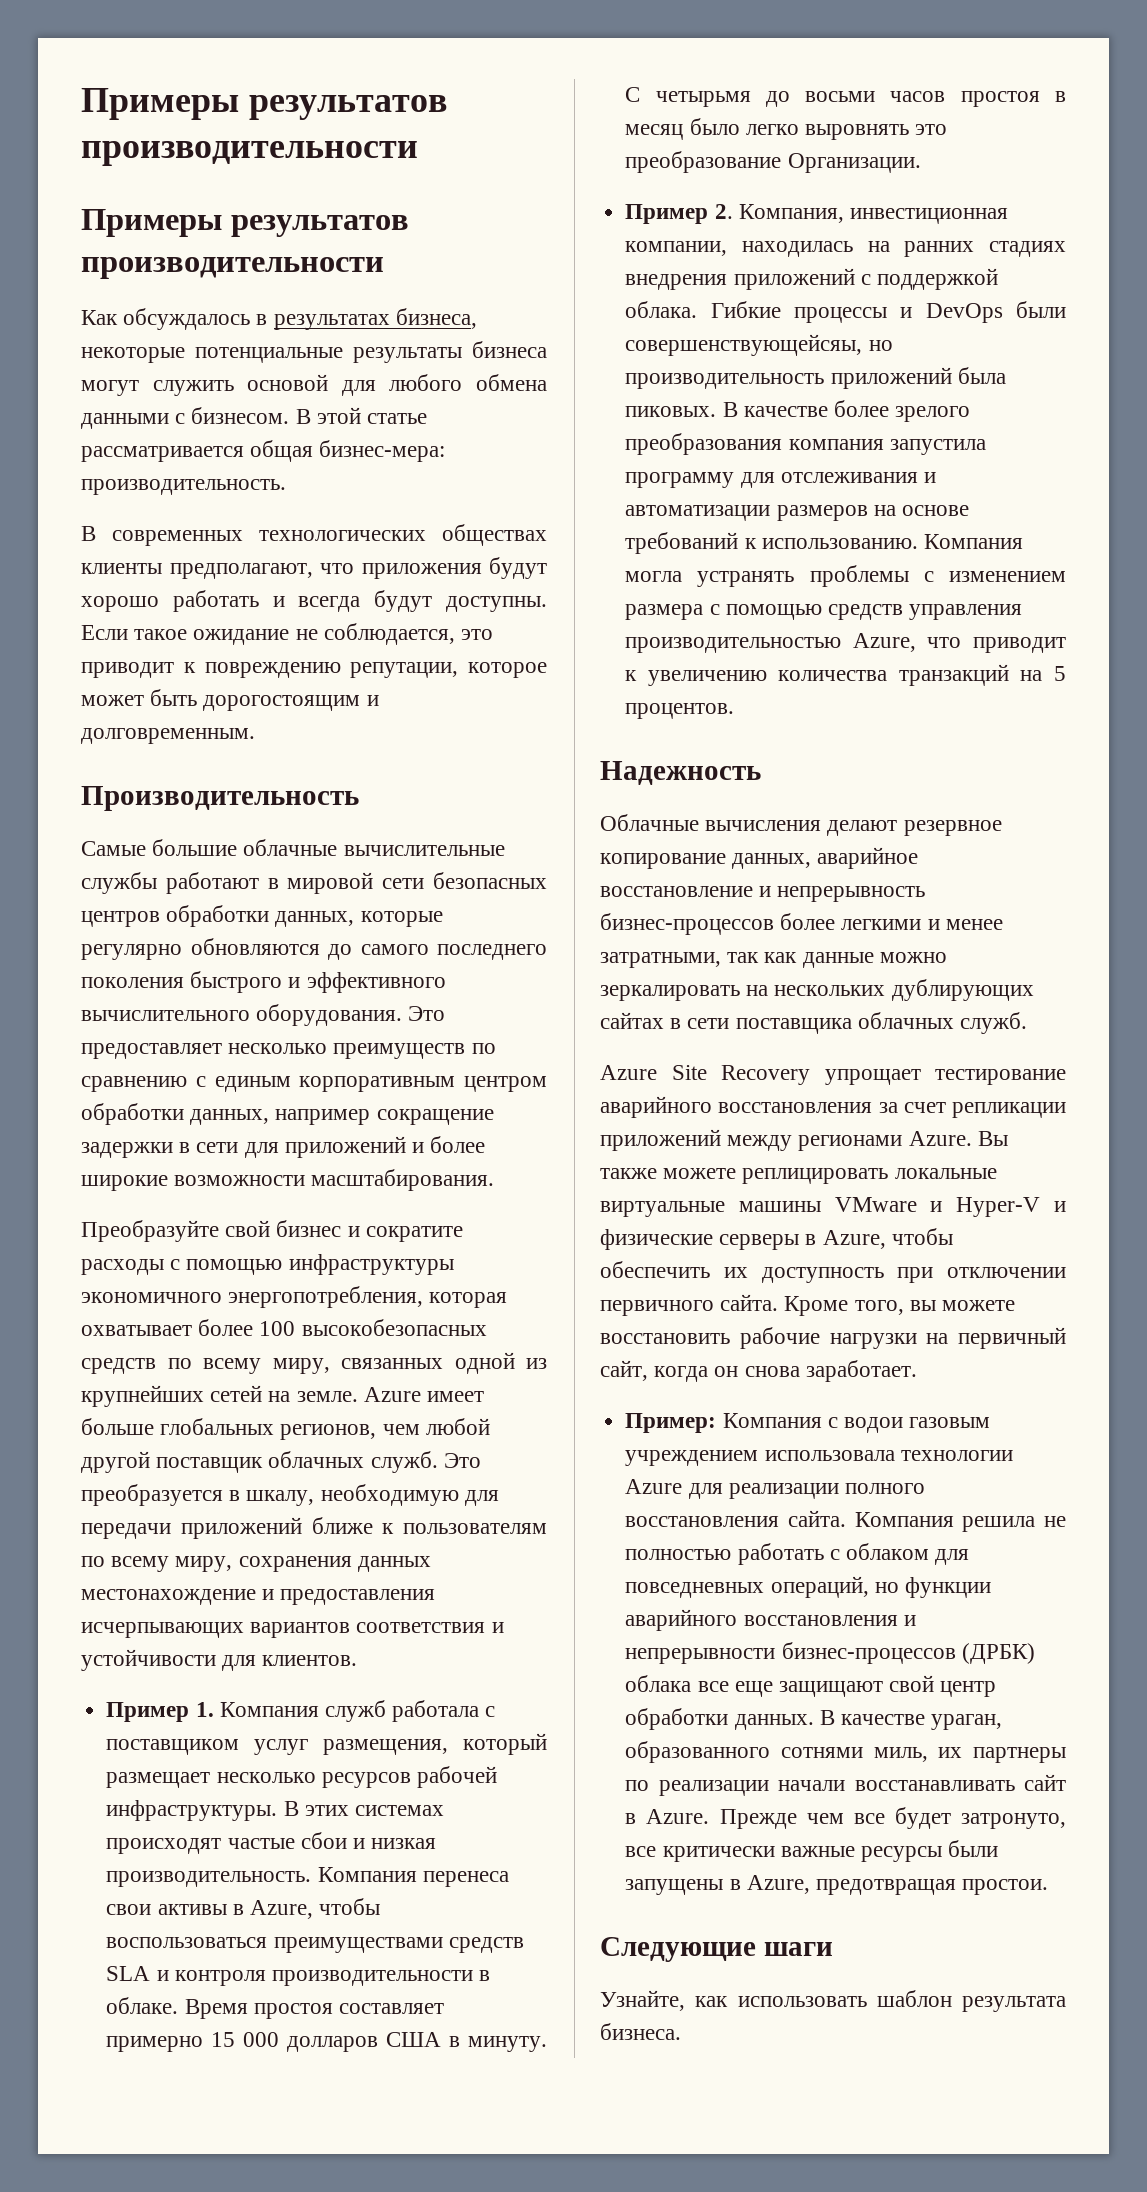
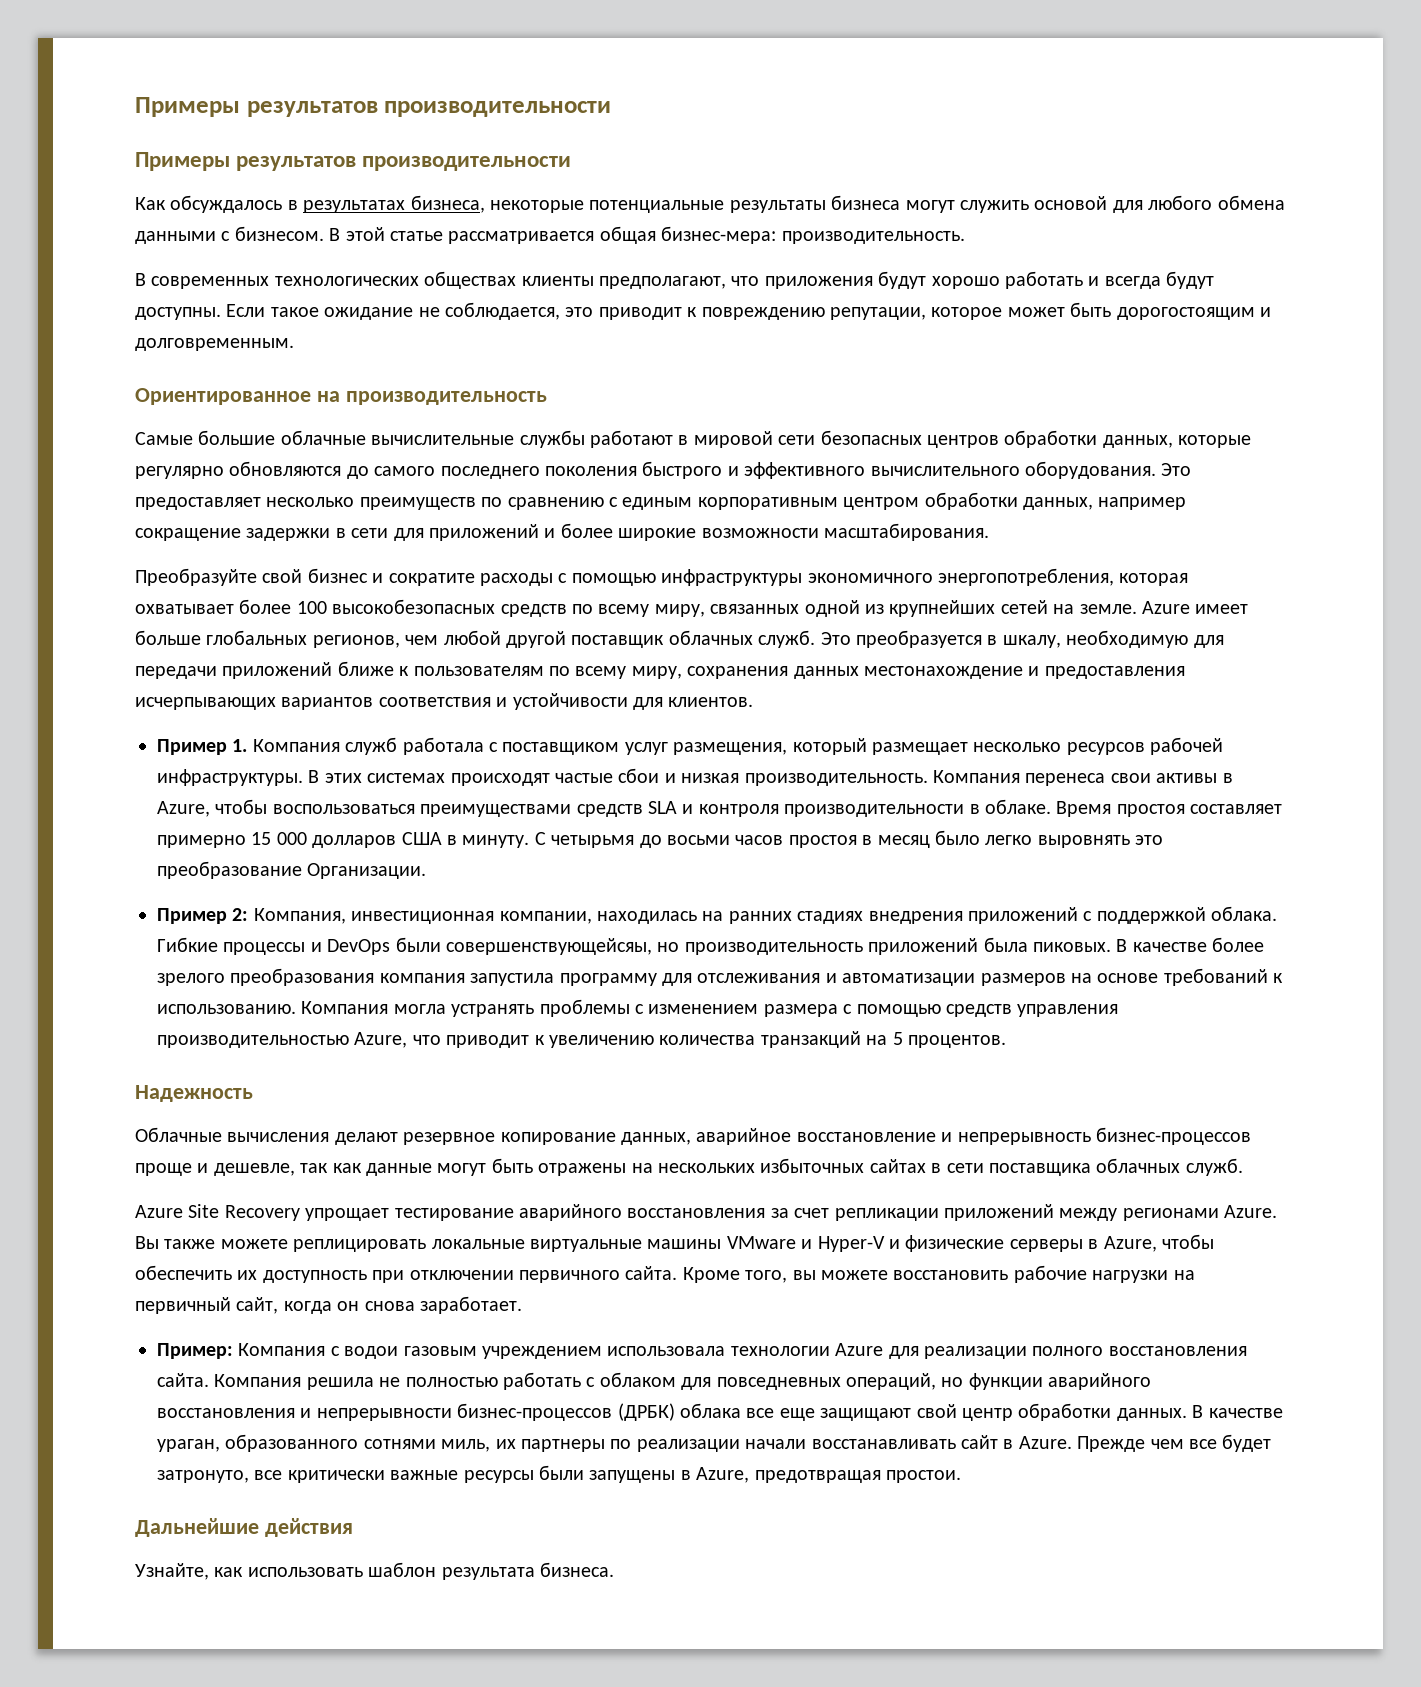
[81,786,359,811] Производительность -> [135,388,547,405] Ориентированное на производительность
[714,204,733,219] 2. -> [232,908,249,921] 2:
[780,913,1003,930] [600,952,947,968] [600,985,740,1001] более легкими и менее затратными, так как данные можно зеркалировать -> [135,1158,627,1176] проще и дешевле, так как данные могут быть отражены
[891,979,1034,1001] дублирующих -> [760,1158,865,1173] избыточных
[600,1937,833,1962] Следующие шаги -> [135,1518,353,1537] Дальнейшие действия

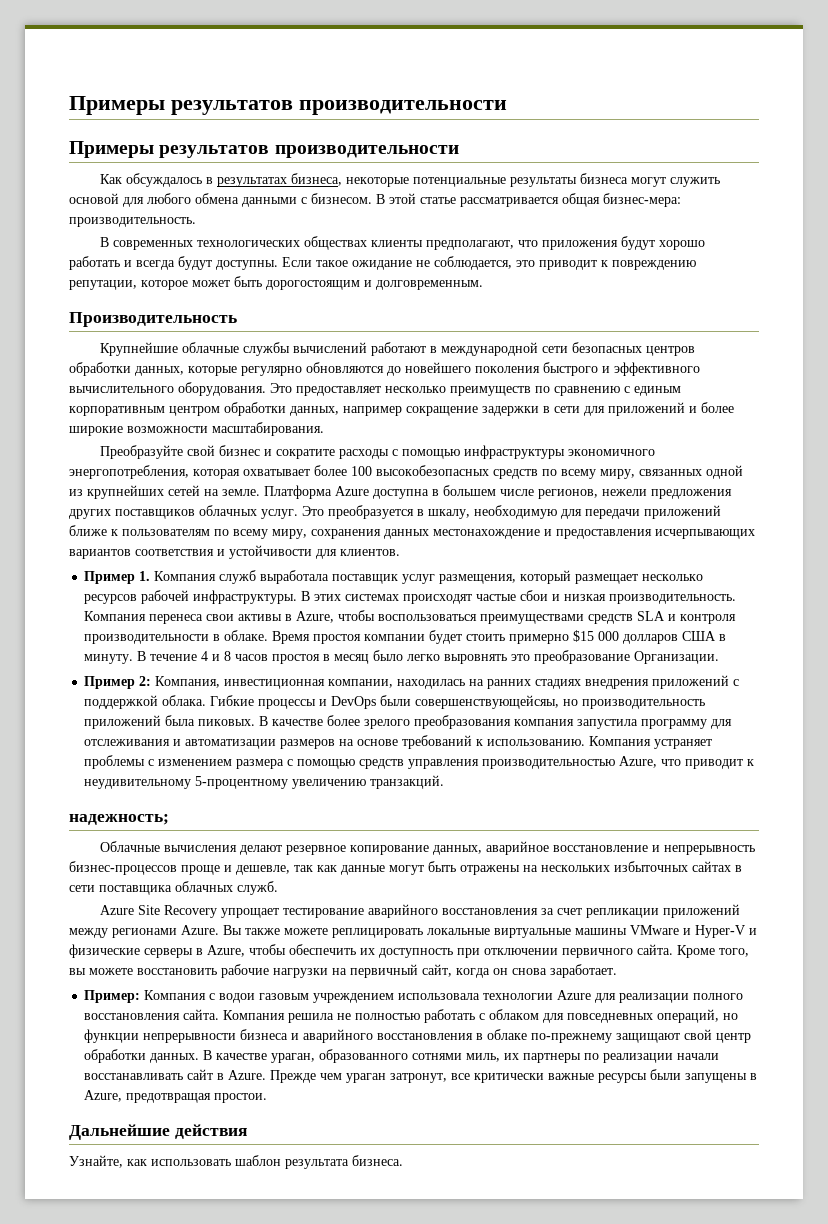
[135,388,547,405] [135,430,585,448] Ориентированное на производительность // Самые большие облачные вычислительные службы -> [69,312,237,327] [99,342,367,356] Производительность // Крупнейшие облачные службы вычислений
[693,431,773,448] мировой -> [440,342,538,356] международной
[374,466,540,479] самого последнего -> [405,362,471,373] новейшего
[1141,601,1249,614] [135,630,816,648] Azure имеет больше глобальных регионов, чем любой другой поставщик облачных служб. -> [264,485,732,499] [69,505,298,519] Платформа Azure доступна в большем числе регионов, нежели предложения других поставщиков облачных услуг.
[402,737,620,755] работала с поставщиком -> [260,570,399,584] выработала поставщик
[1190,804,1283,814] [157,832,272,848] составляет примерно 15 -> [364,630,595,644] компании будет стоить примерно $15
[534,832,730,848] С четырьмя до восьми -> [137,651,232,661] В течение 4 и 8
[393,1004,535,1017] могла устранять -> [654,739,713,749] устраняет
[548,1031,1006,1048] [135,1085,253,1102] увеличению количества транзакций на 5 процентов. // Надежность -> [84,775,445,789] [69,814,169,825] неудивительному 5-процентному увеличению транзакций. // надежность;
[1048,1373,1152,1390] [157,1403,815,1421] аварийного восстановления и непрерывности бизнес-процессов (ДРБК) облака все еще -> [143,1029,613,1043] непрерывности бизнеса и аварийного восстановления в облаке по-прежнему
[1189,1434,1272,1452] [157,1470,249,1483] все будет затронуто, -> [346,1073,448,1083] ураган затронут,

